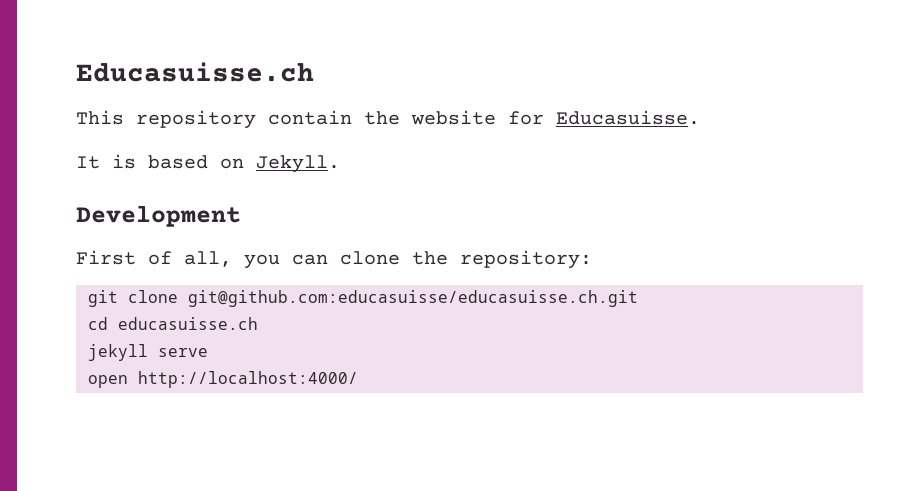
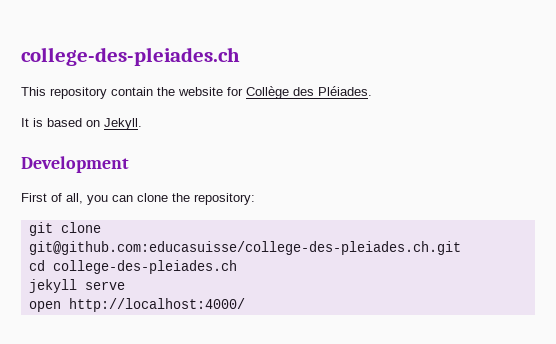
[76,62,314,82] Educasuisse.ch -> [21,47,240,66] college-des-pleiades.ch
[556,110,700,125] Educasuisse. -> [246,86,372,99] Collège des Pléiades.
[188,290,638,307] git@github.com:educasuisse/educasuisse.ch.git -> [28,241,461,255] git@github.com:educasuisse/college-des-pleiades.ch.git
[118,317,258,330] educasuisse.ch -> [52,260,237,274] college-des-pleiades.ch

